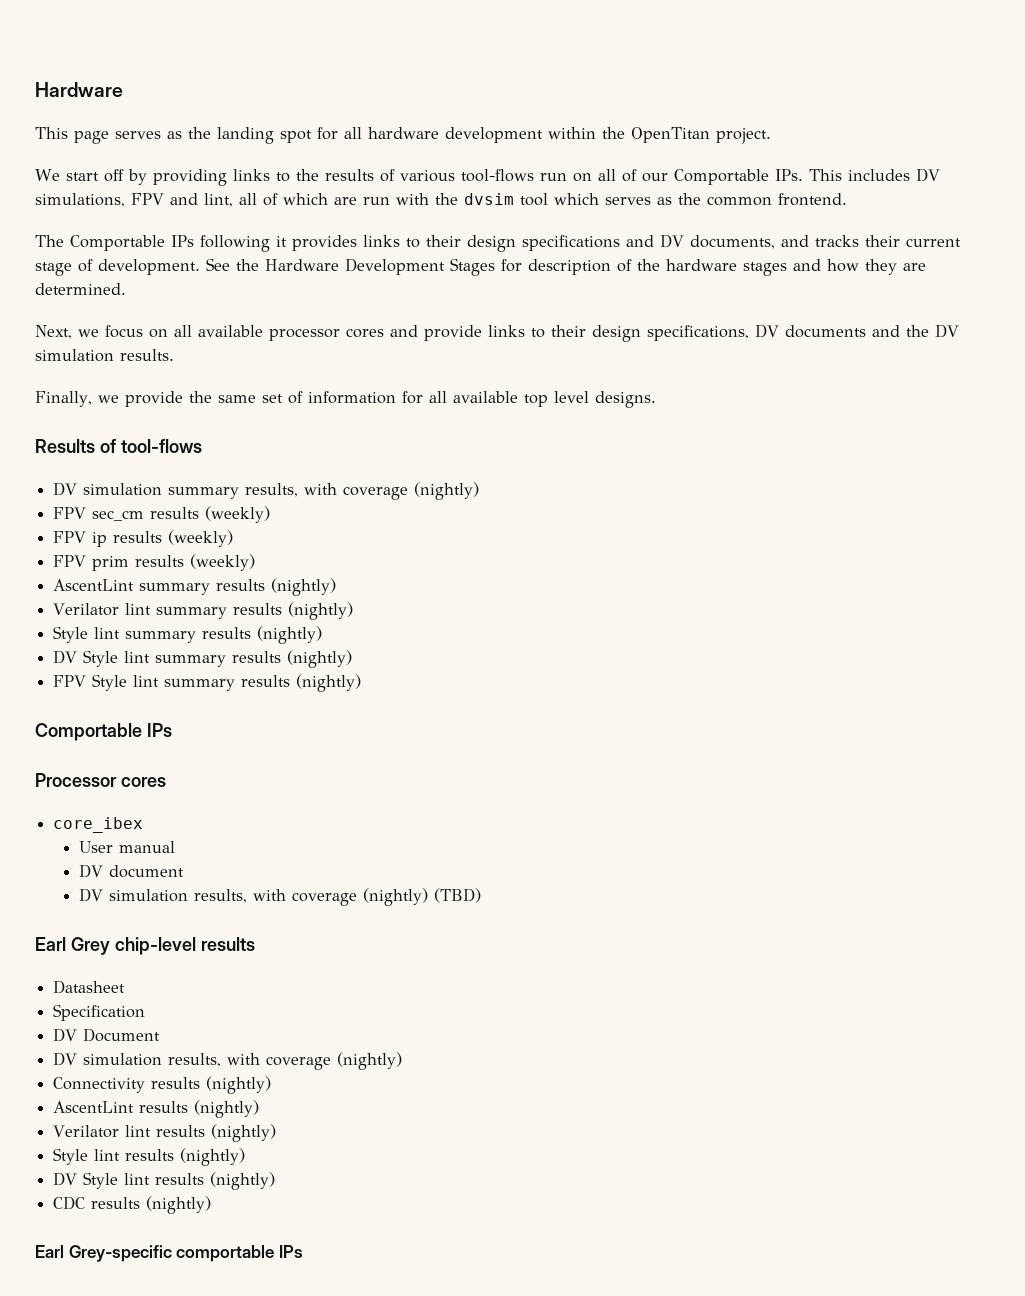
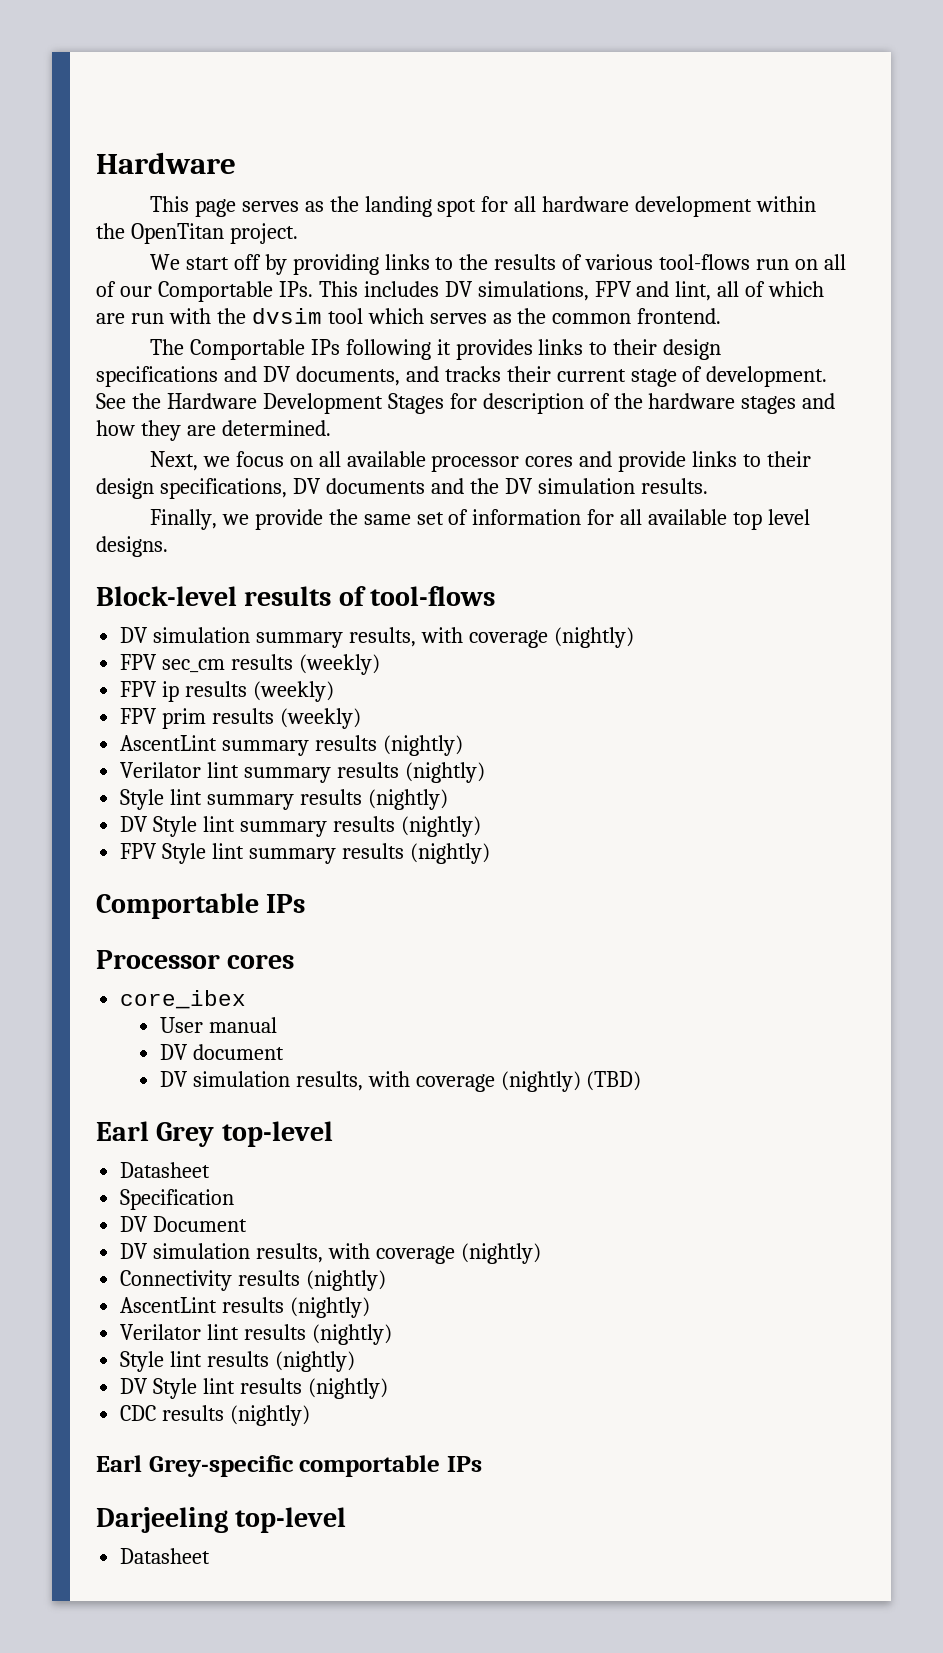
[35,439,95,453] Results -> [96,586,332,606] Block-level results
[114,937,255,955] chip-level results -> [221,1121,333,1147] top-level
(303, 1251) none -> [96,1507,347,1533] [120,1548,211,1564] // Darjeeling top-level // Datasheet

